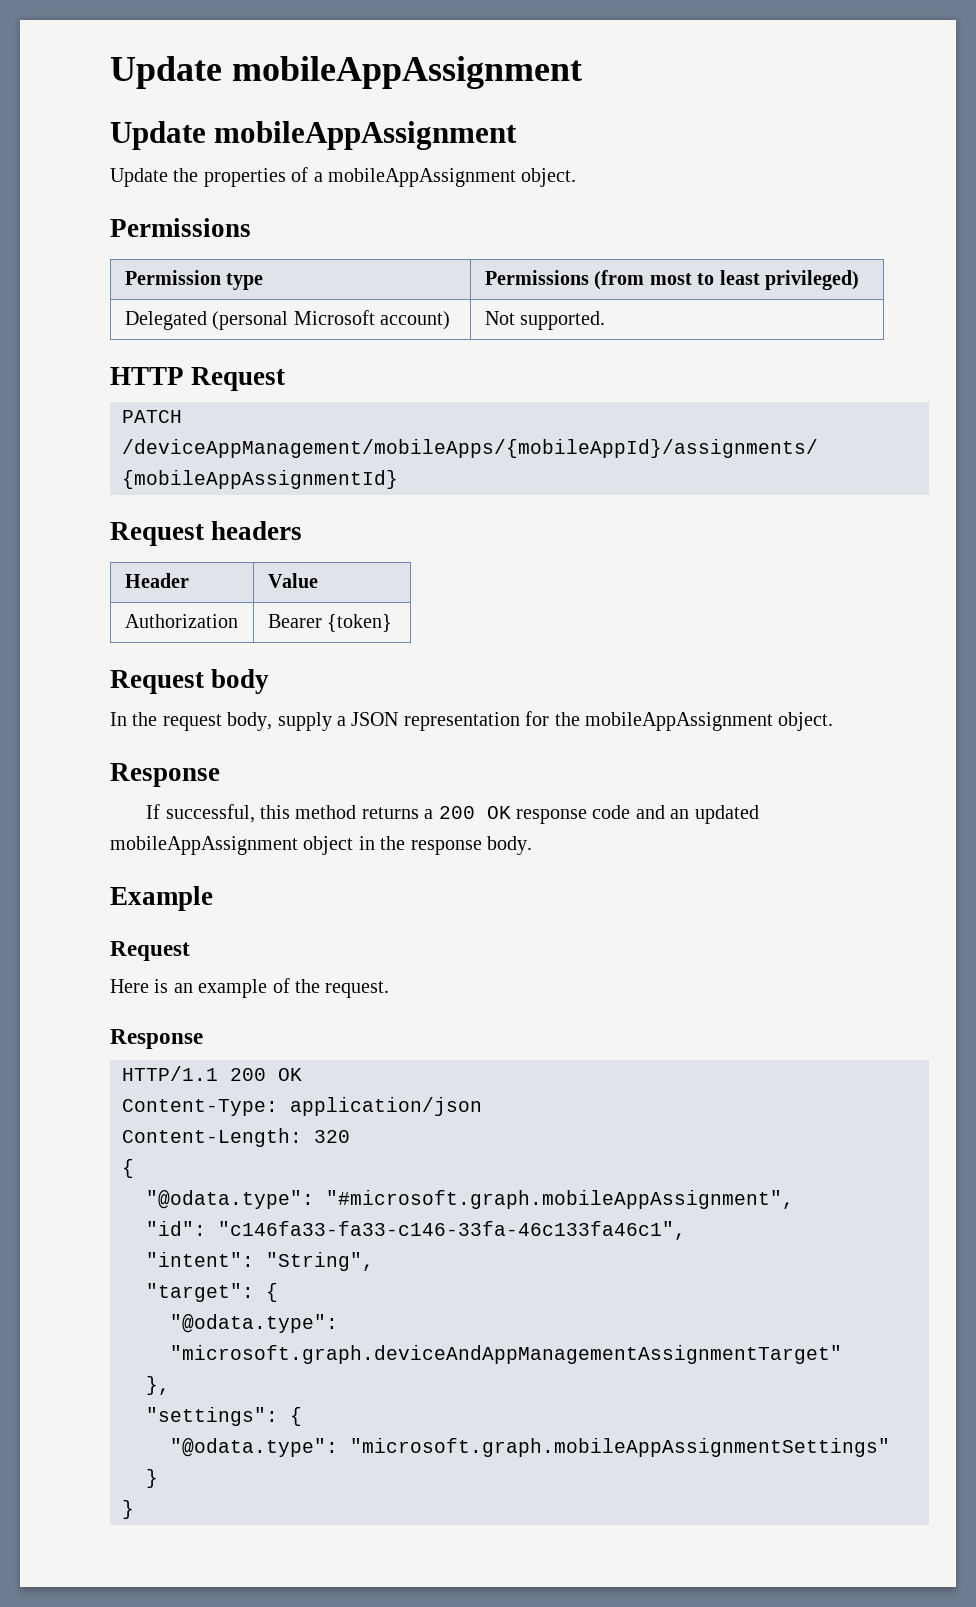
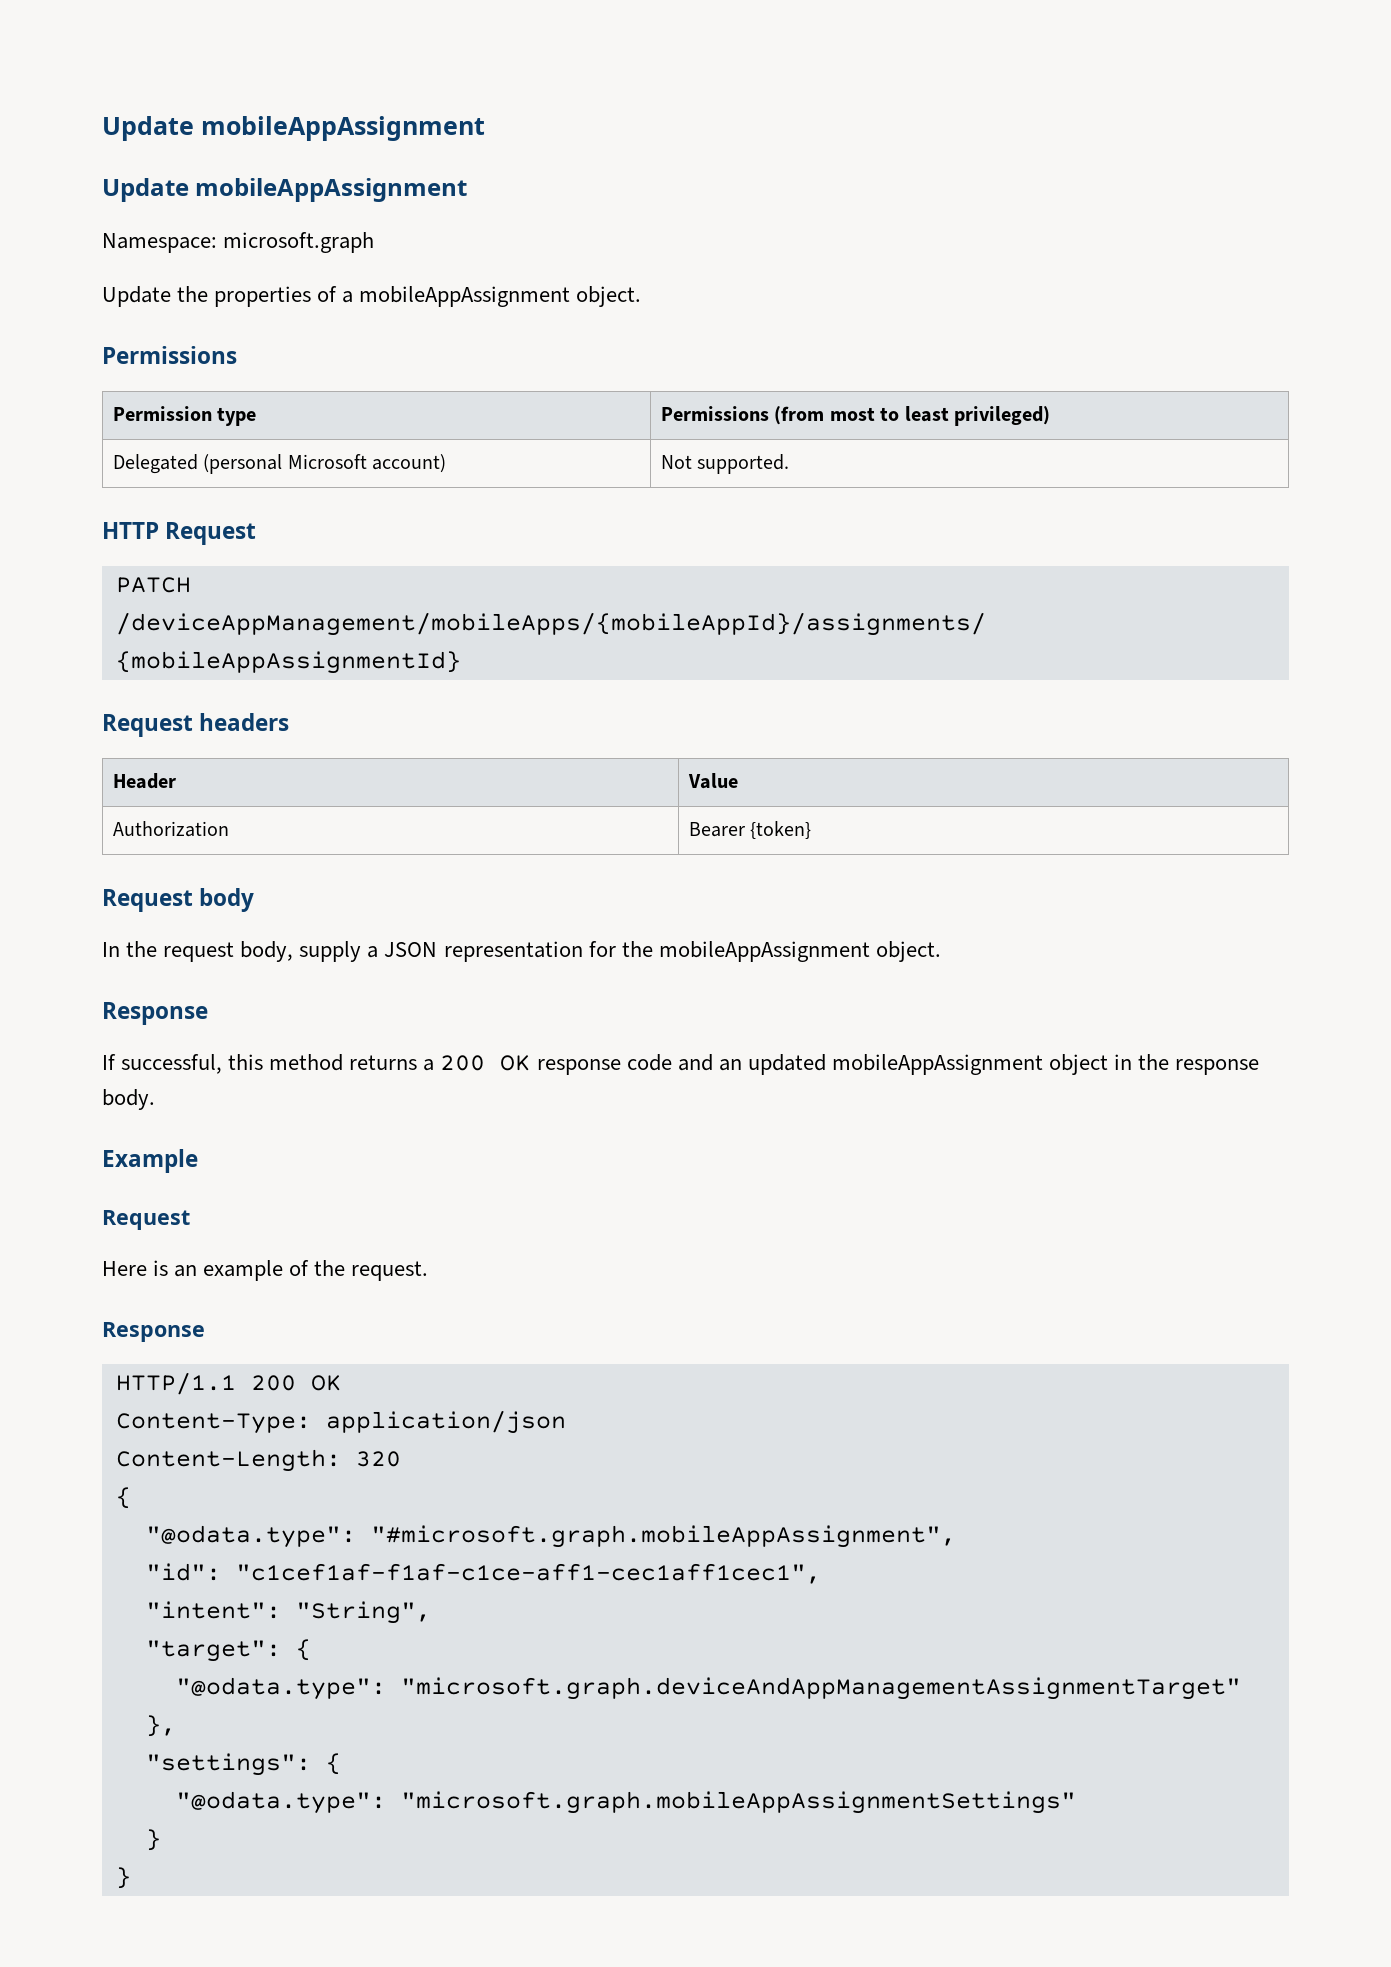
(518, 135) none -> [102,232,375,253] // Namespace: microsoft.graph
[218,1221,686,1240] "c146fa33-fa33-c146-33fa-46c133fa46c1", -> [235,1563,821,1584] "c1cef1af-f1af-c1ce-aff1-cec1aff1cec1",

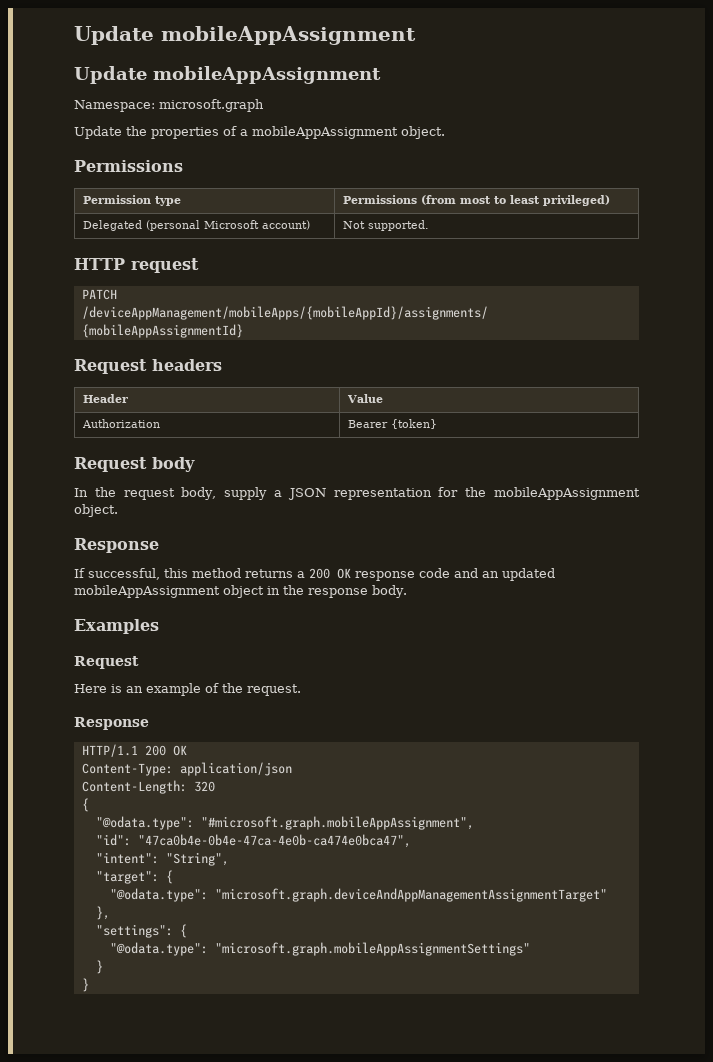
[165,522,257,545] Request -> [131,258,199,273] request
[102,1149,198,1173] Example -> [74,619,159,634] Examples
[235,1563,821,1584] "c1cef1af-f1af-c1ce-aff1-cec1aff1cec1", -> [137,834,411,848] "47ca0b4e-0b4e-47ca-4e0b-ca474e0bca47",

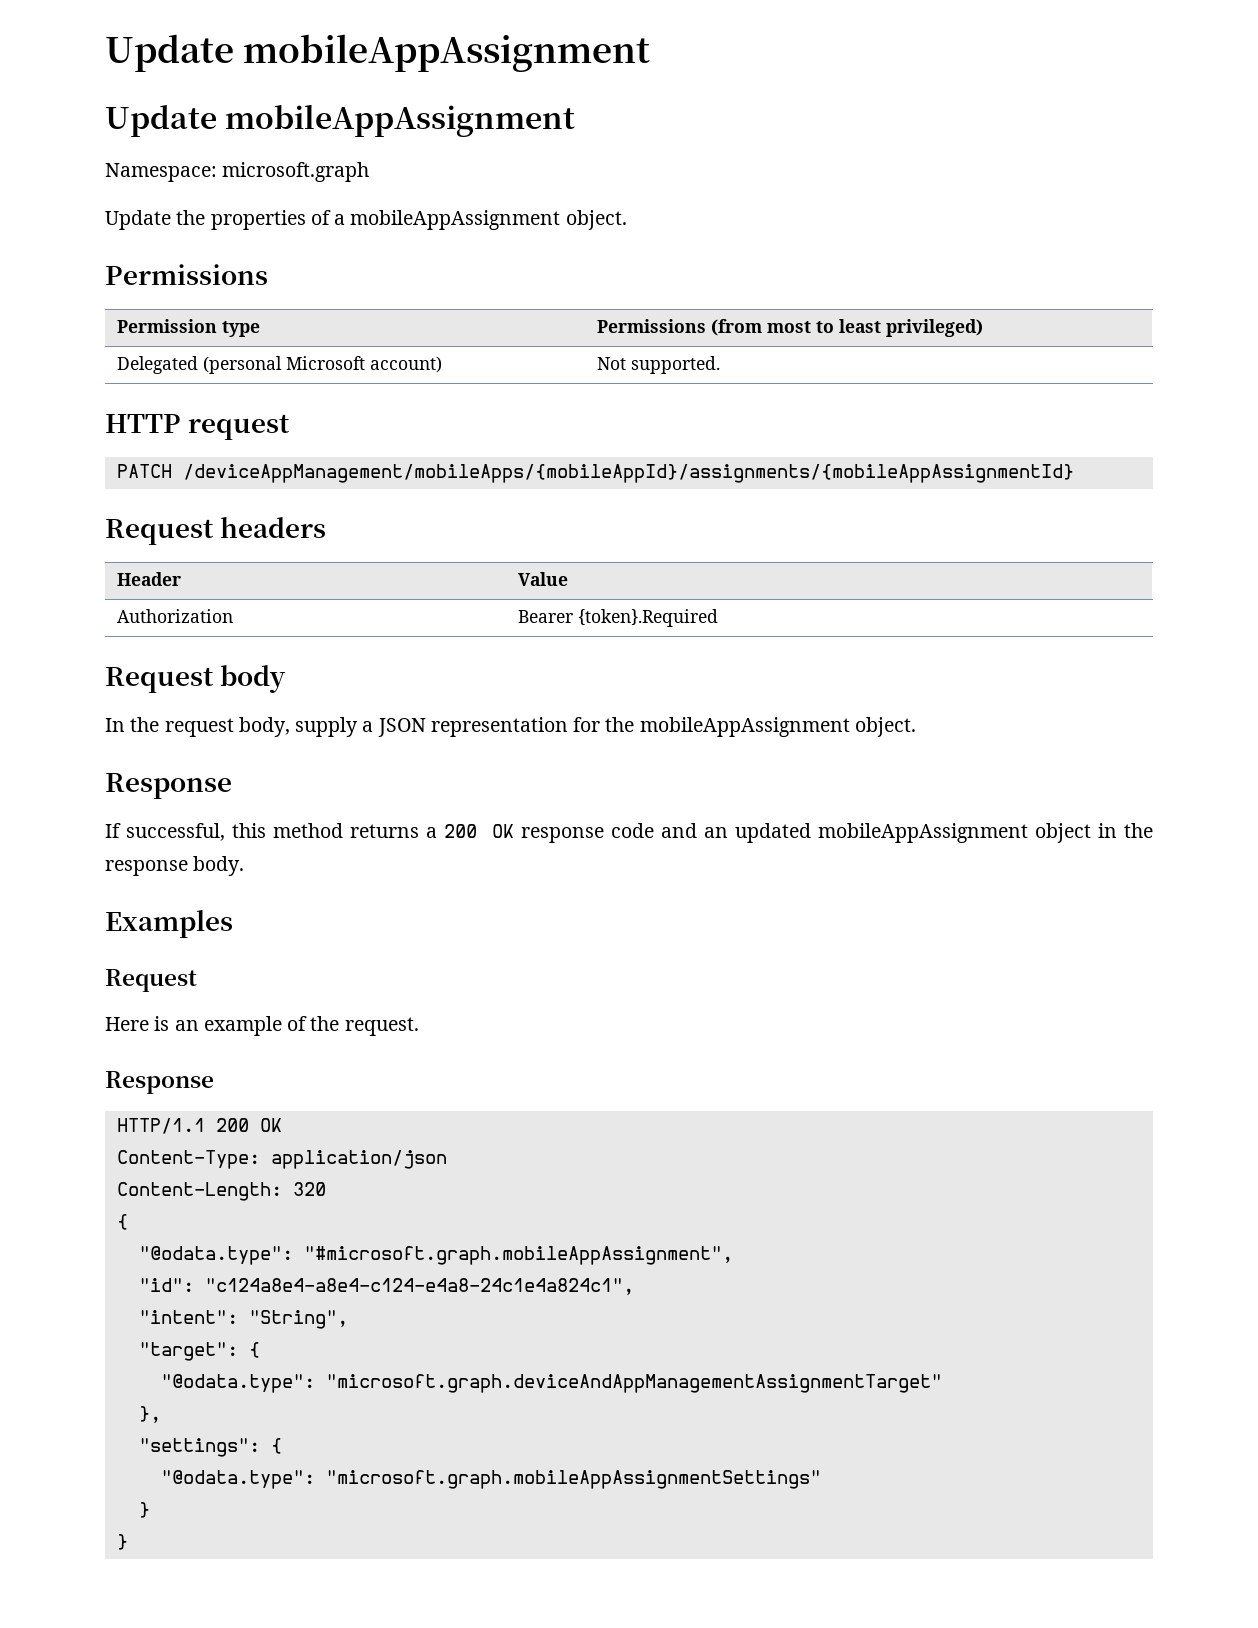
[390,419,437,429] {token} -> [577,609,718,627] {token}.Required
[137,834,411,848] "47ca0b4e-0b4e-47ca-4e0b-ca474e0bca47", -> [204,1278,634,1295] "c124a8e4-a8e4-c124-e4a8-24c1e4a824c1",

